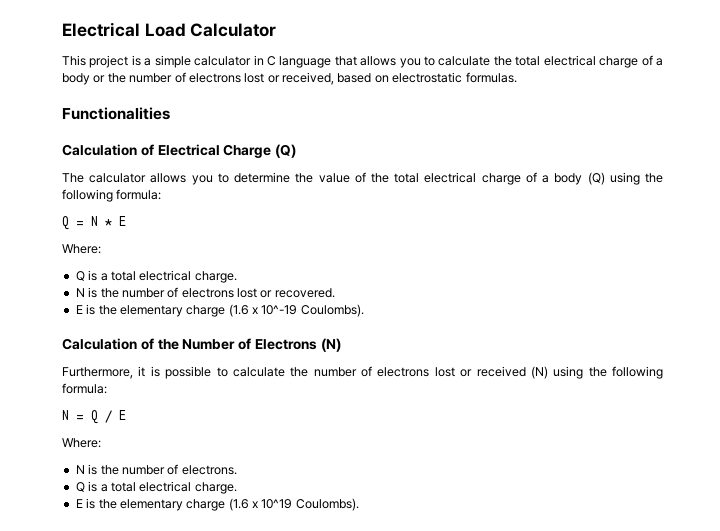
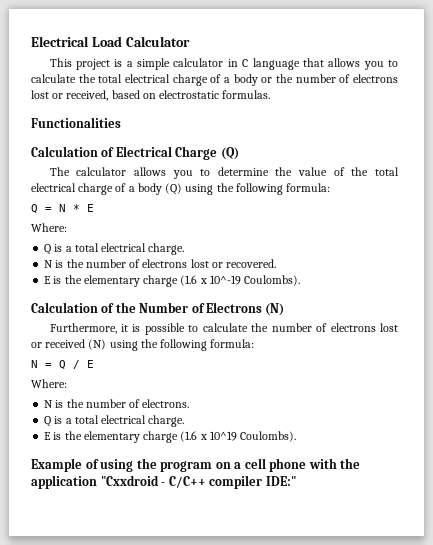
(359, 504) none -> [31,458,361,472] [31,475,296,489] // Example of using the program on a cell phone with the application "Cxxdroid - C/C++ compiler IDE:"

